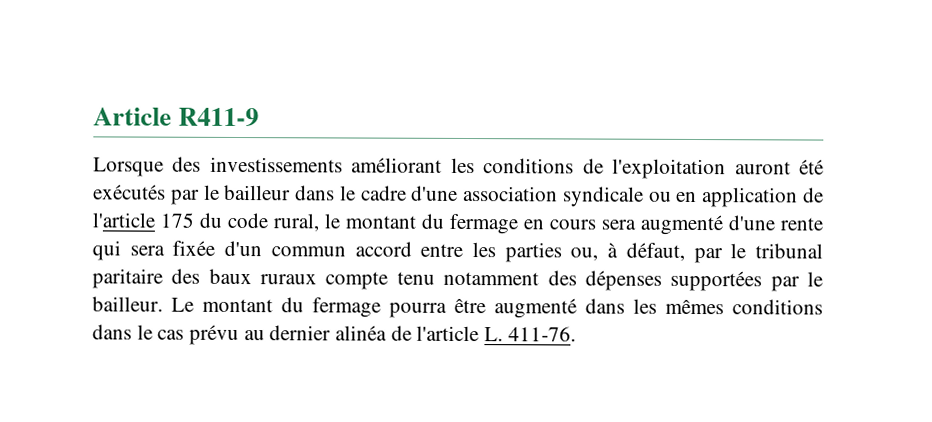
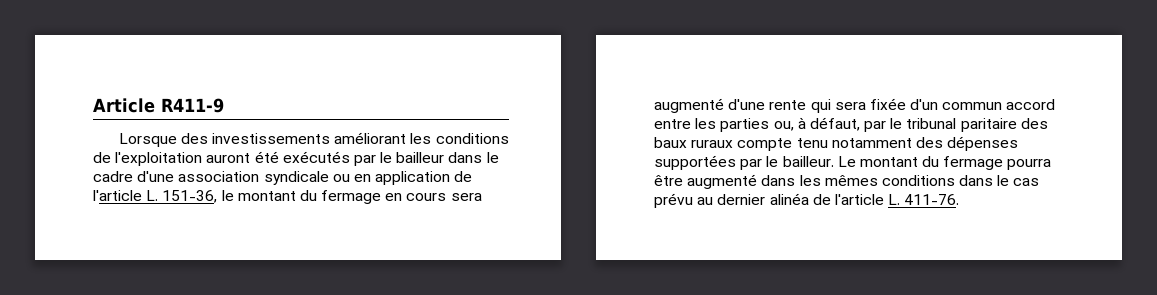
[160,212,319,232] 175 du code rural, -> [146,190,218,203] L. 151-36,

